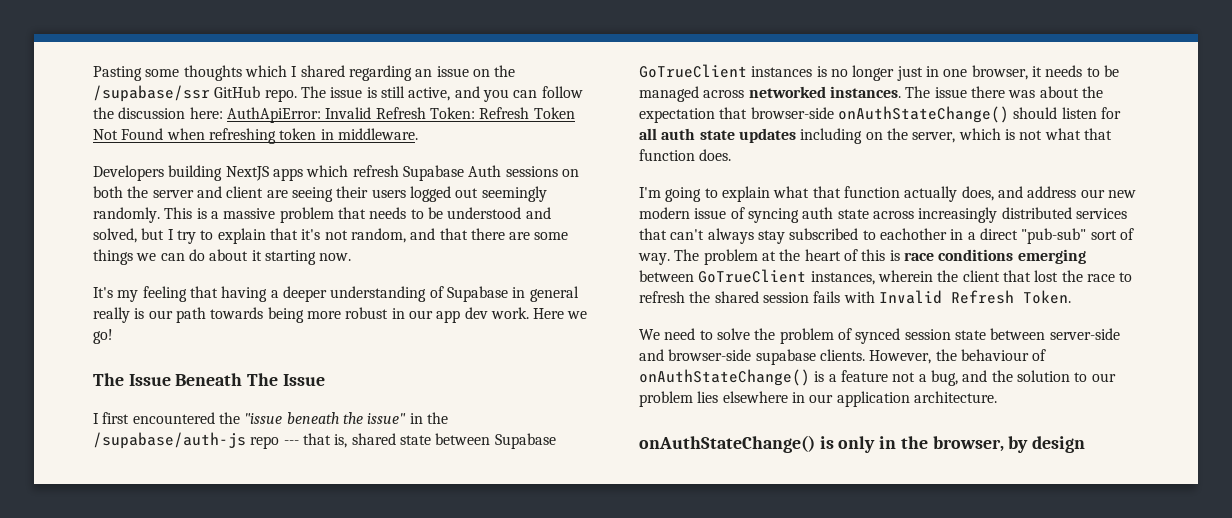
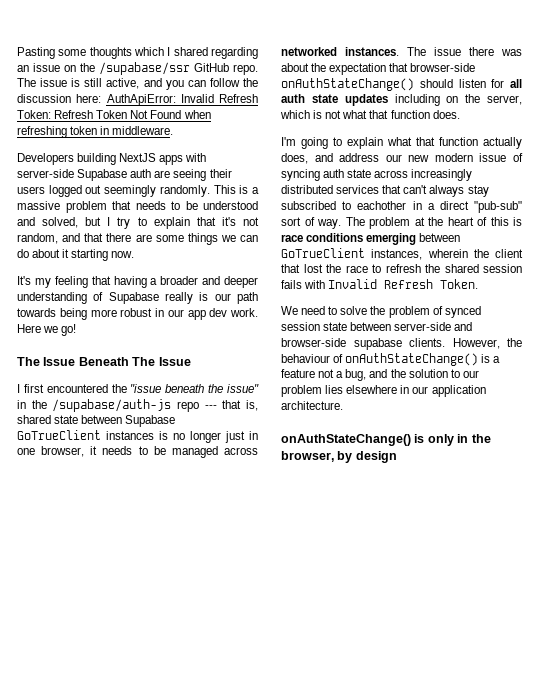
[306,165,579,181] [93,186,264,198] which refresh Supabase Auth sessions on both the server and client -> [185,153,207,162] [17,169,152,181] with server-side Supabase auth
(279, 294) none -> [160,276,221,285] broader and
[512,286,579,302] in general -> (159, 298) none

